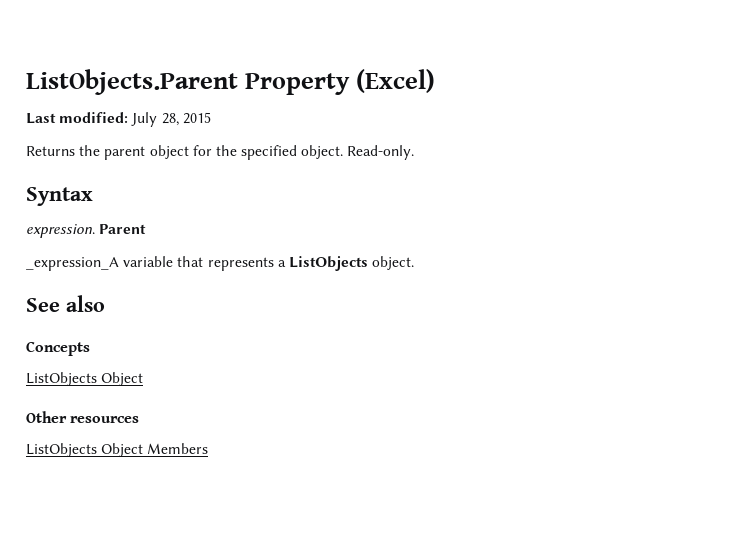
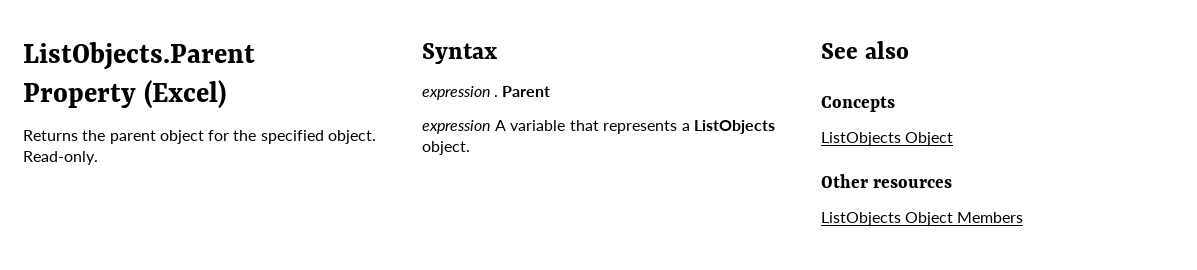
[26,112,211,127] // Last modified: July 28, 2015 -> (227, 94) none
[26,224,95,238] expression. -> [422,86,499,100] expression .
[26,257,119,271] _expression_A -> [422,120,506,134] expression A

